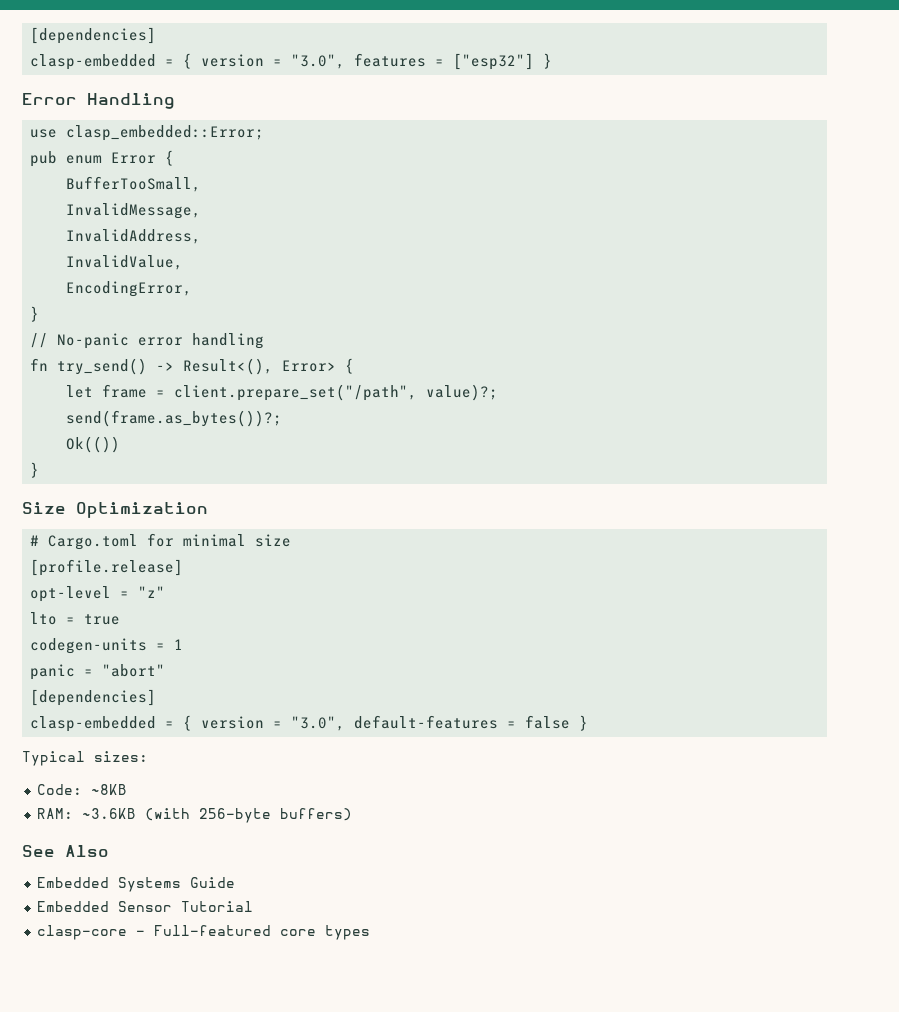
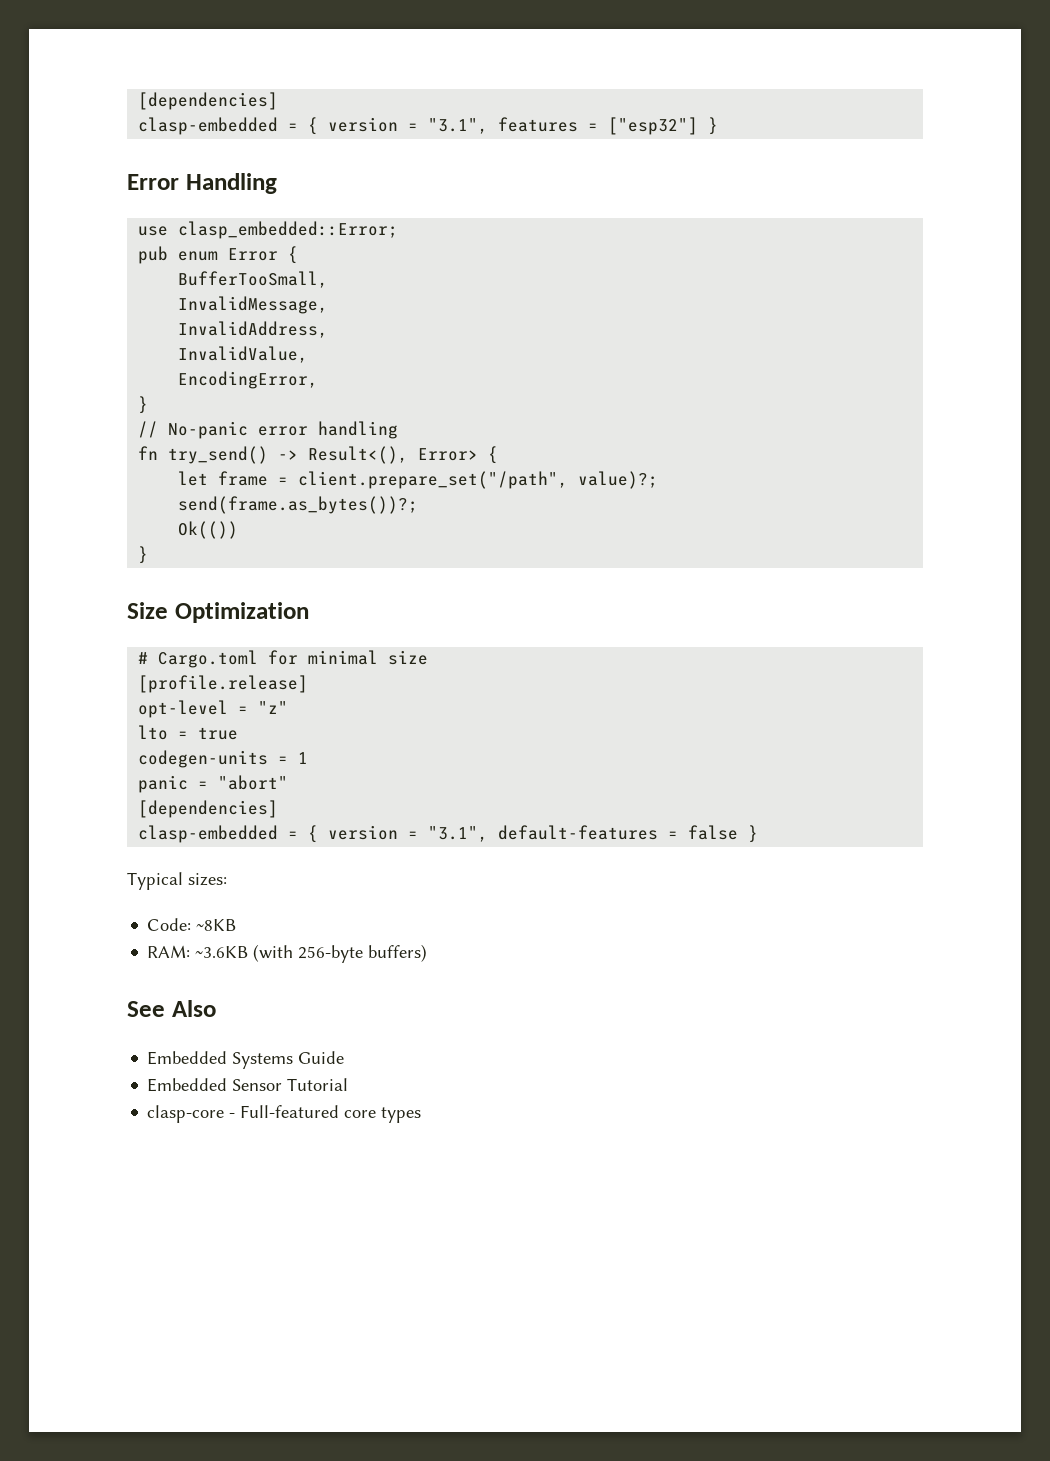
[30,27,157,44] [30,53,346,70] [dependencies] // clasp-embedded = { version = "3.0", -> [138,92,279,110] [138,117,489,135] [dependencies] // clasp-embedded = { version = "3.1",
[291,716,346,731] "3.0", -> [428,826,489,842] "3.1",

